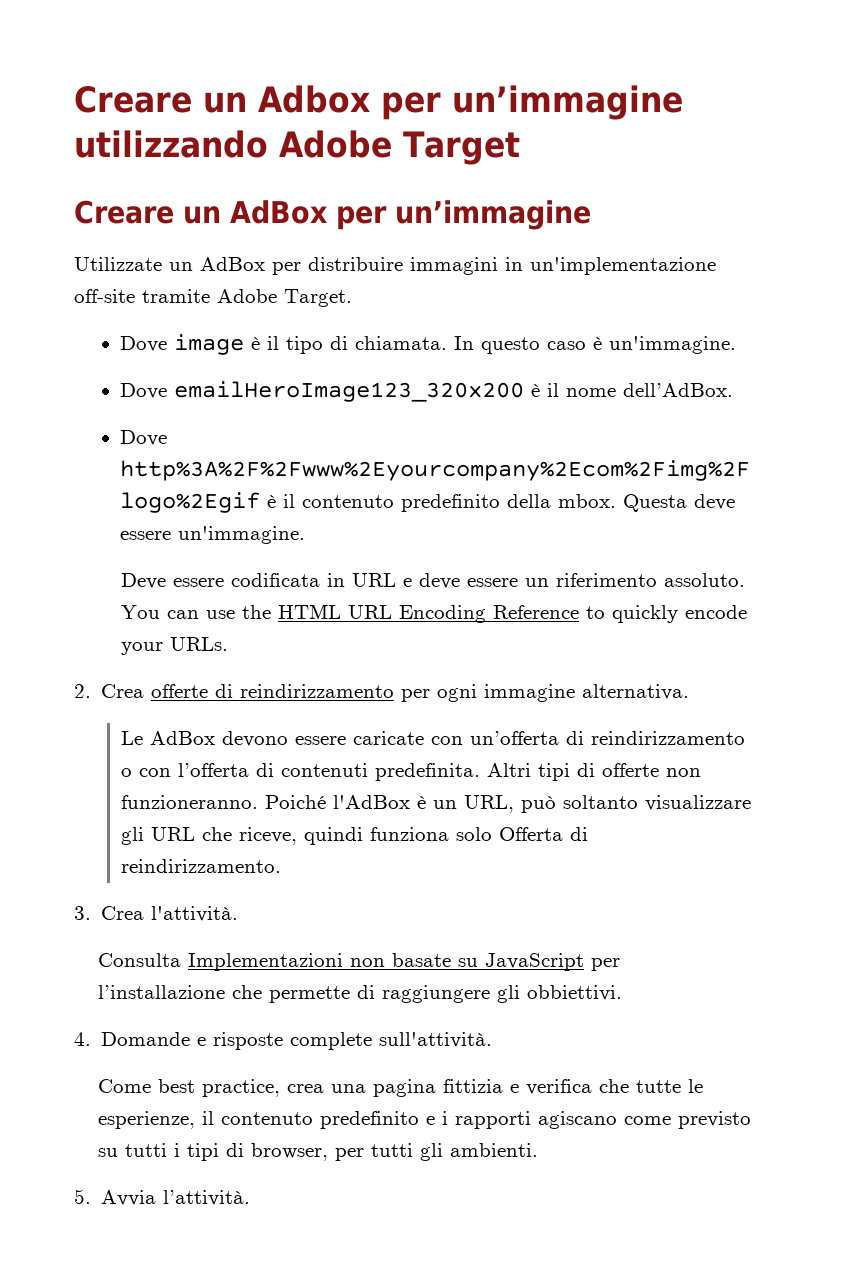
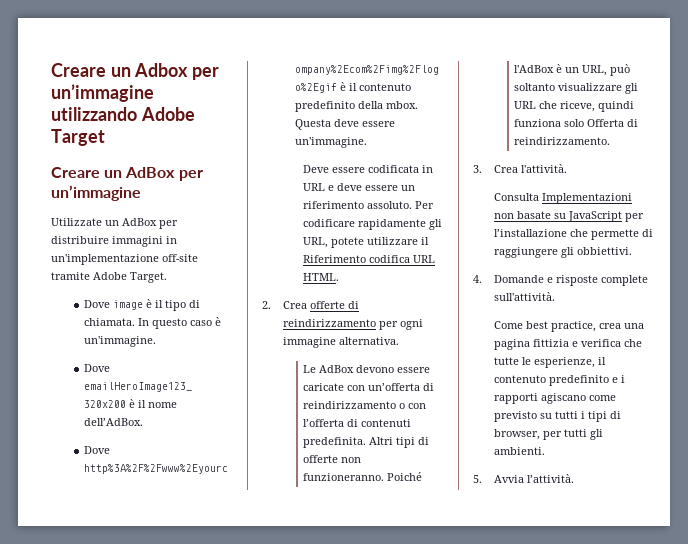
[121,604,748,623] [121,637,229,655] You can use the HTML URL Encoding Reference to quickly encode your URLs. -> [415,201,435,209] [303,219,443,230] [303,237,430,248] [303,255,436,263] [303,273,340,281] Per codificare rapidamente gli URL, potete utilizzare il Riferimento codifica URL HTML.

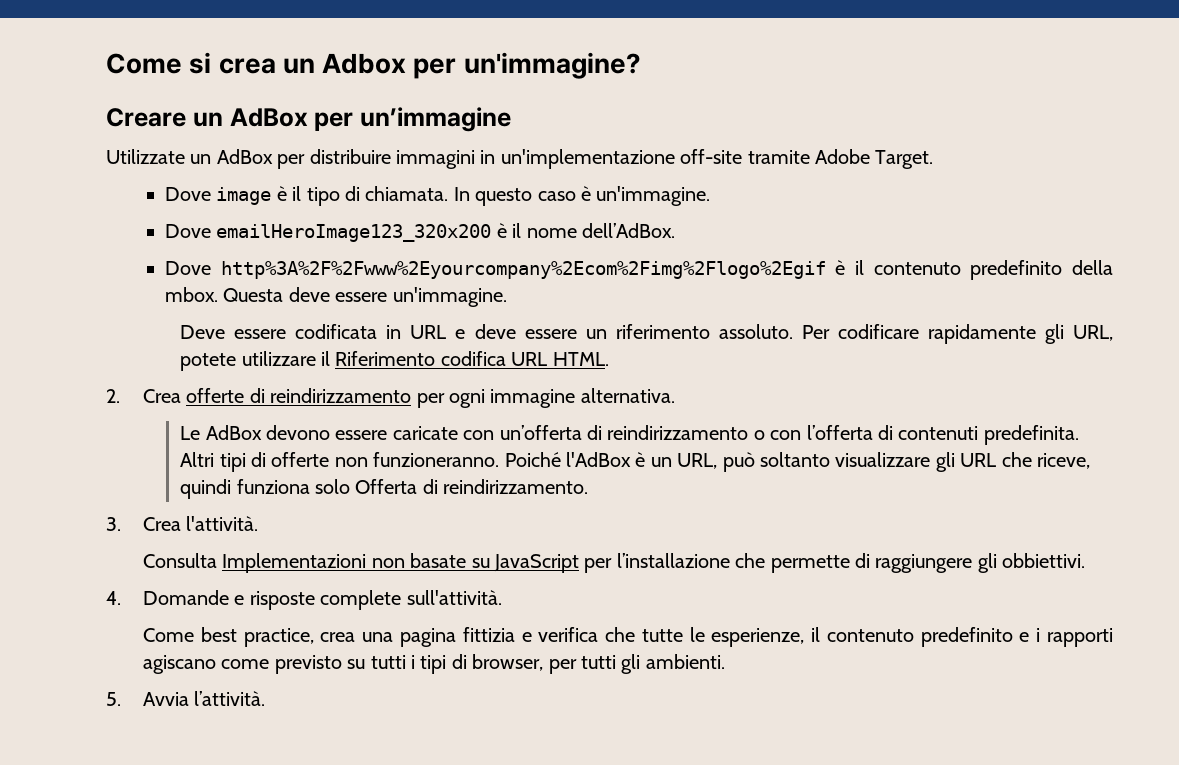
[51,63,220,80] [51,84,154,102] [51,107,195,121] [51,129,105,146] Creare un Adbox per un’immagine utilizzando Adobe Target -> [106,52,641,79] Come si crea un Adbox per un'immagine?

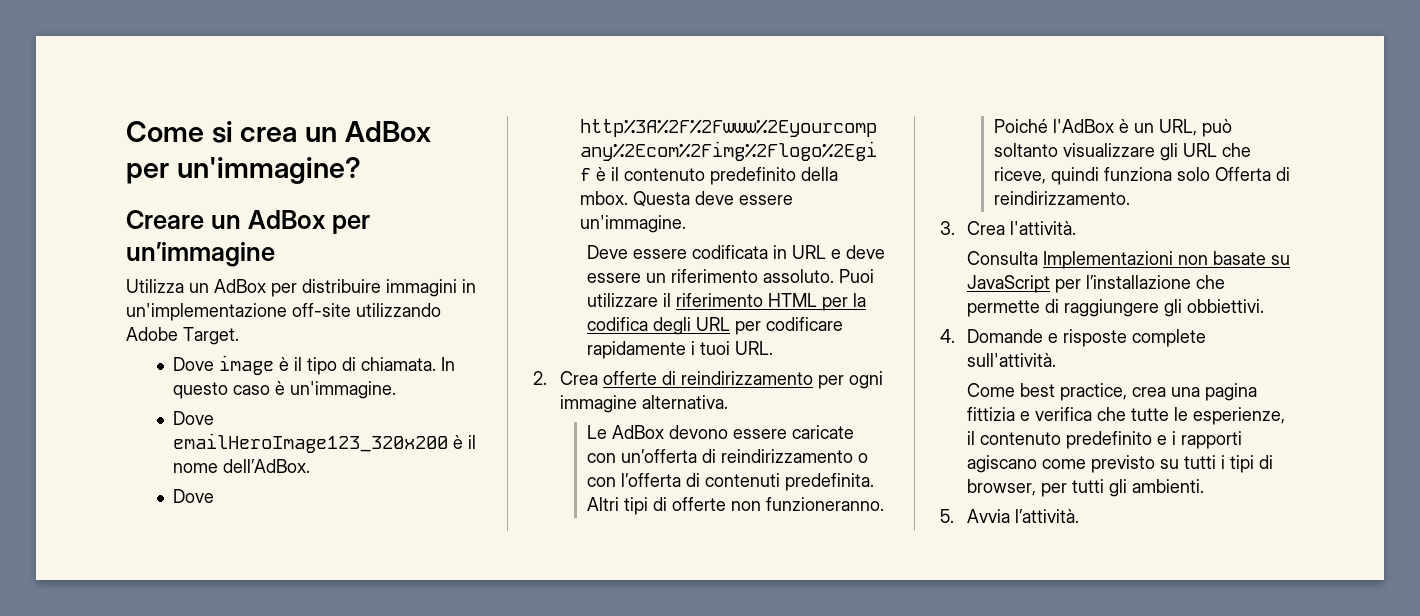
[322,53,407,74] Adbox -> [344,121,431,142] AdBox
[106,149,185,164] Utilizzate -> [126,279,184,293] Utilizza
[747,150,810,164] tramite -> [356,303,441,317] utilizzando
[801,324,1114,344] [180,351,609,371] Per codificare rapidamente gli URL, potete utilizzare il Riferimento codifica URL HTML. -> [839,269,875,283] [587,293,867,311] [587,317,844,335] [587,341,774,359] Puoi utilizzare il riferimento HTML per la codifica degli URL per codificare rapidamente i tuoi URL.

